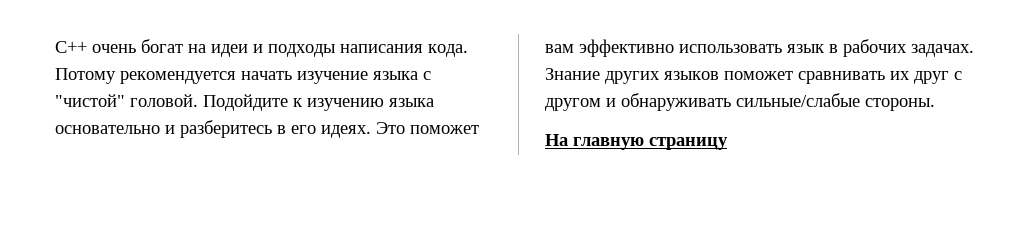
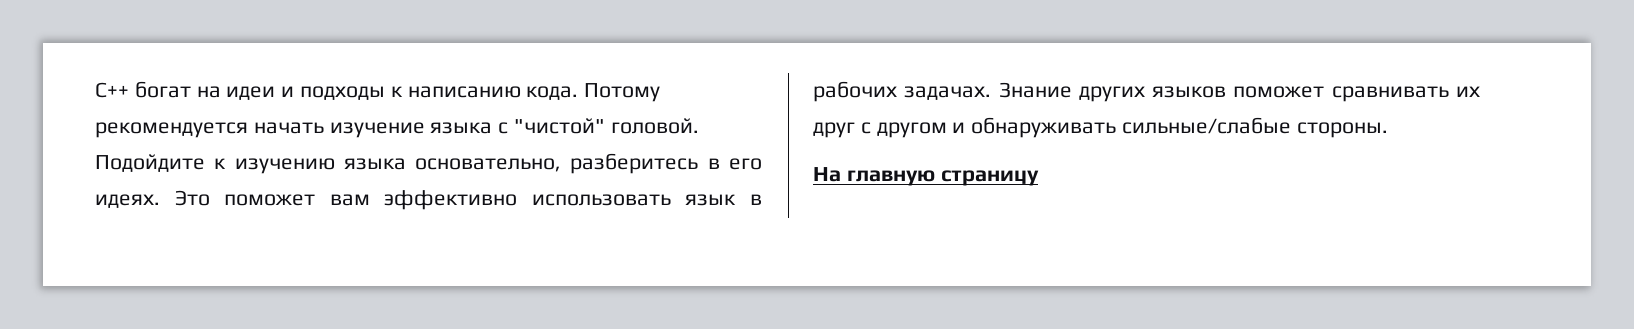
[92,44,136,53] очень -> (129, 90) none
[340,44,423,53] написания -> [390,86,521,98] к написанию
[55,125,175,134] основательно и -> [415,158,562,172] основательно,

